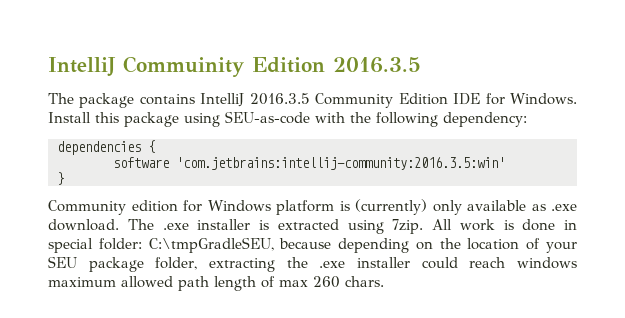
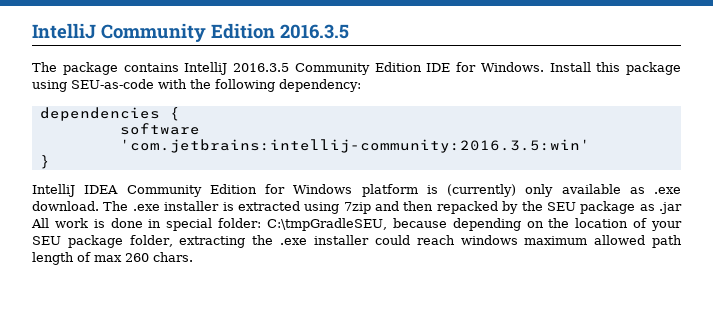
[48,56,244,77] IntelliJ Commuinity -> [32,23,206,42] IntelliJ Community
[48,200,178,215] Community edition -> [32,184,257,197] IntelliJ IDEA Community Edition
[392,219,424,234] 7zip. -> [343,201,682,214] 7zip and then repacked by the SEU package as .jar

